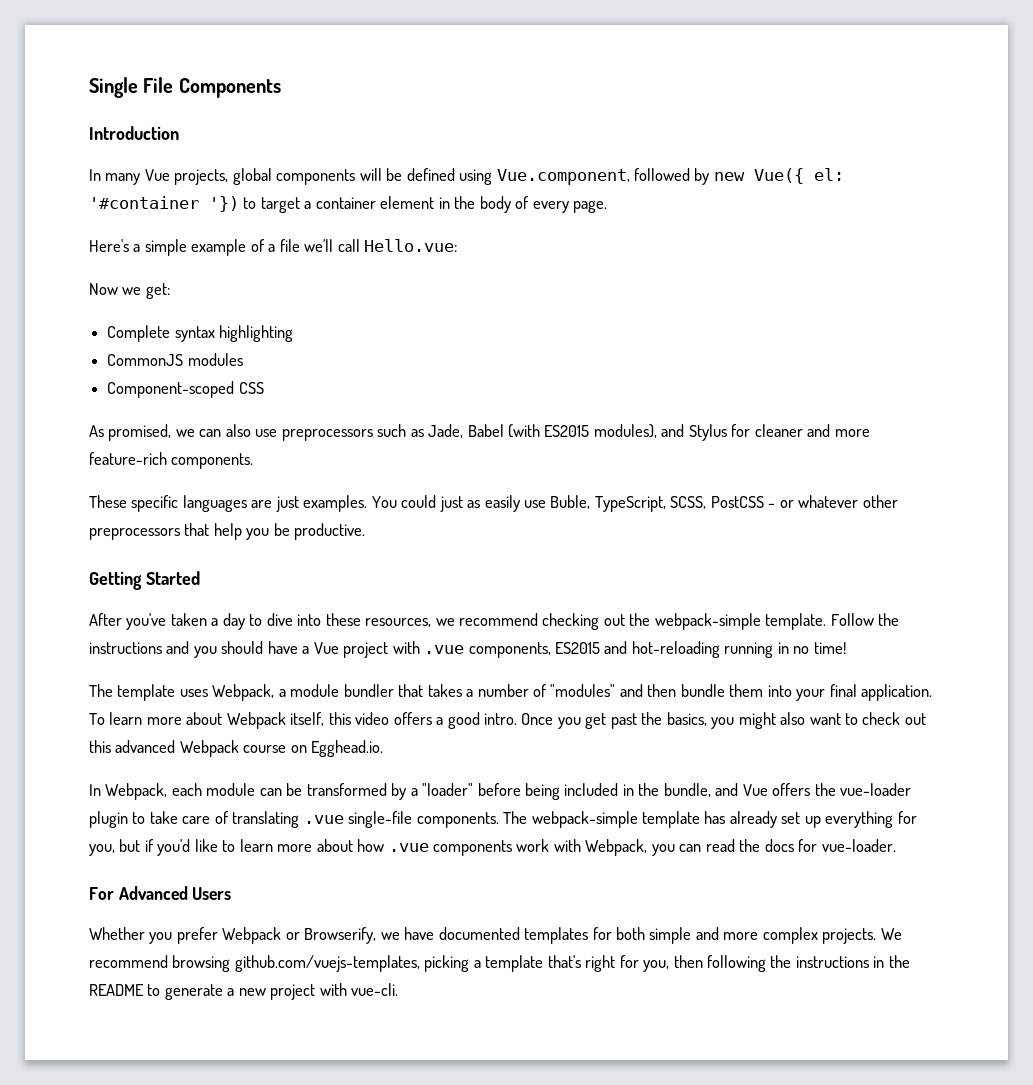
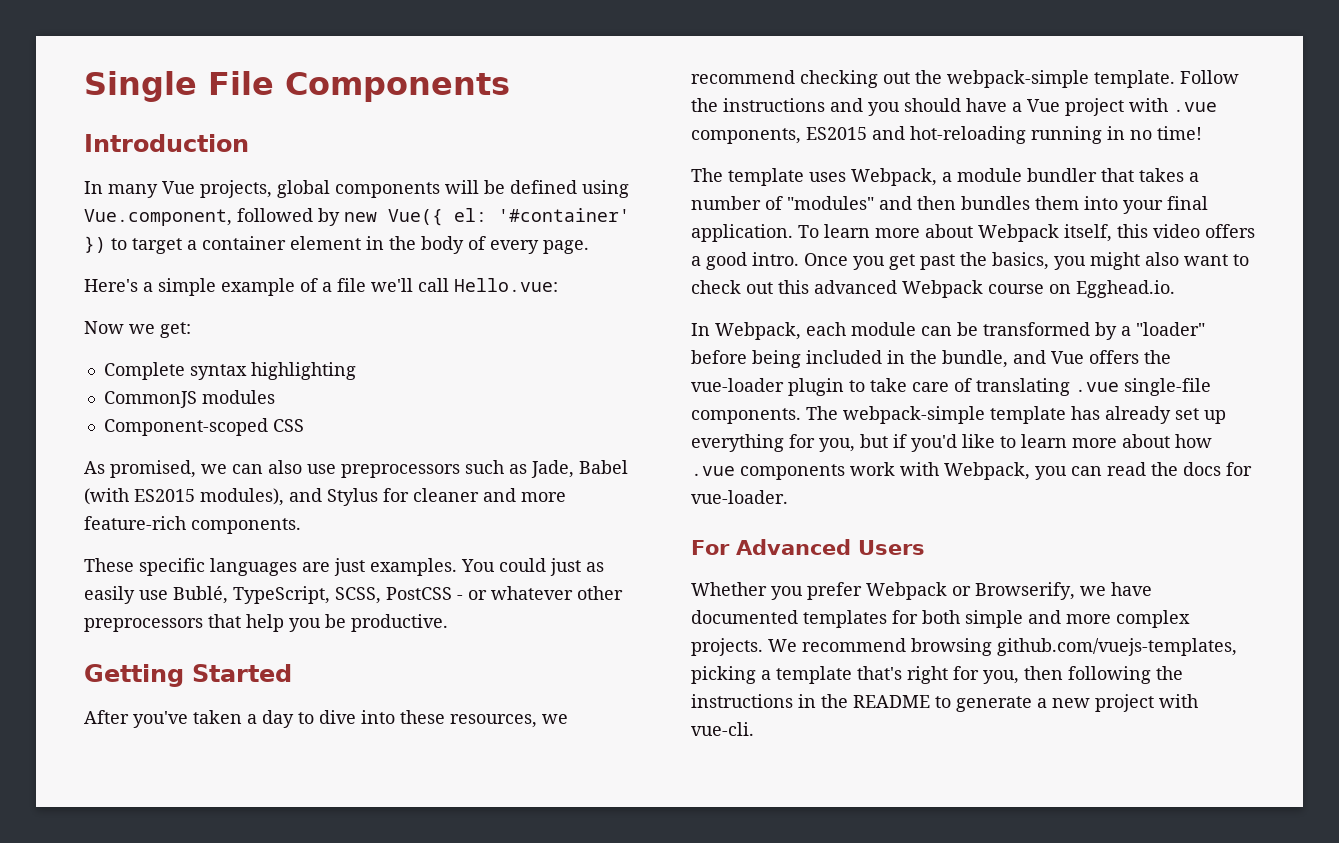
[89,196,239,212] '#container '}) -> [498,208,630,222] [84,236,106,253] '#container' })
[550,495,591,509] Buble, -> [173,586,228,604] Bublé,
[680,684,725,697] bundle -> [961,196,1030,210] bundles

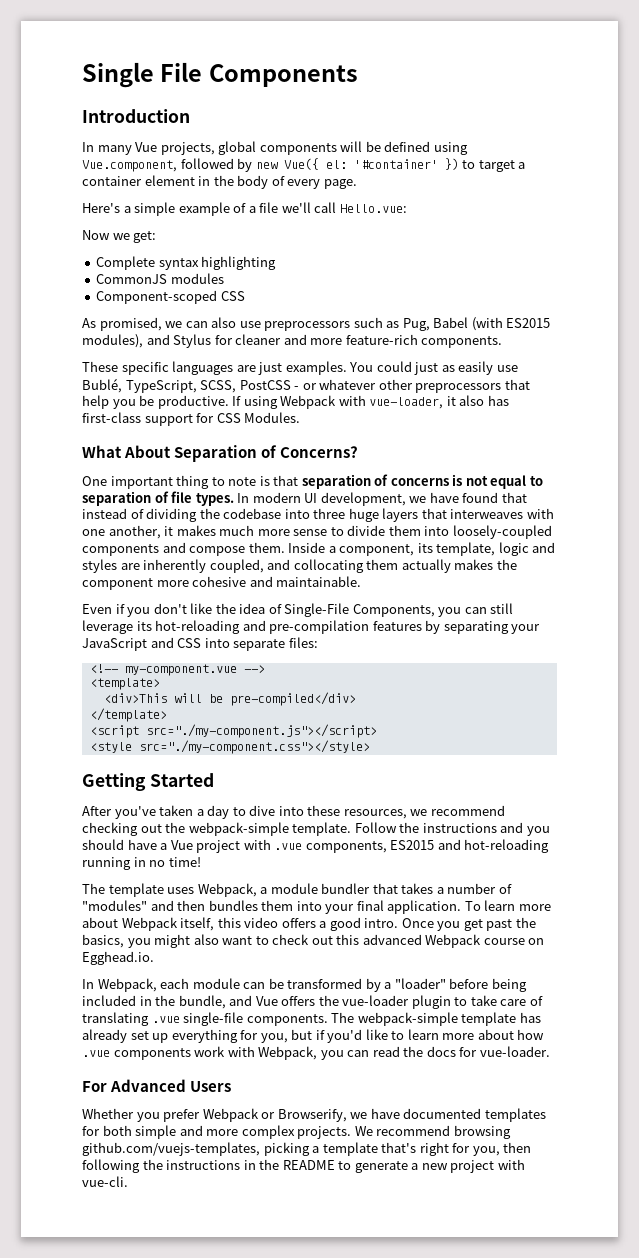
[531,460,574,478] Jade, -> [402,318,430,331] Pug,
(448, 623) none -> [232,395,509,409] [82,412,301,426] [82,445,359,462] [82,474,543,489] [82,491,527,506] [82,508,554,522] [82,525,552,539] [82,542,556,556] [82,559,517,573] [82,576,362,590] [82,603,514,617] [82,620,541,634] [82,637,318,651] [89,664,265,676] [89,678,160,690] [103,692,356,706] [89,708,167,722] [89,724,377,738] [89,740,370,754] If using Webpack with vue-loader, it also has first-class support for CSS Modules. // What About Separation of Concerns? // One important thing to note is that separation of concerns is not equal to separation of file types. In modern UI development, we have found that instead of dividing the codebase into three huge layers that interweaves with one another, it makes much more sense to divide them into loosely-coupled components and compose them. Inside a component, its template, logic and styles are inherently coupled, and collocating them actually makes the component more cohesive and maintainable. // Even if you don't like the idea of Single-File Components, you can still leverage its hot-reloading and pre-compilation features by separating your JavaScript and CSS into separate files: // <!-- my-component.vue --> // <template> // <div>This will be pre-compiled</div> // </template> // <script src="./my-component.js"></script> // <style src="./my-component.css"></style>

